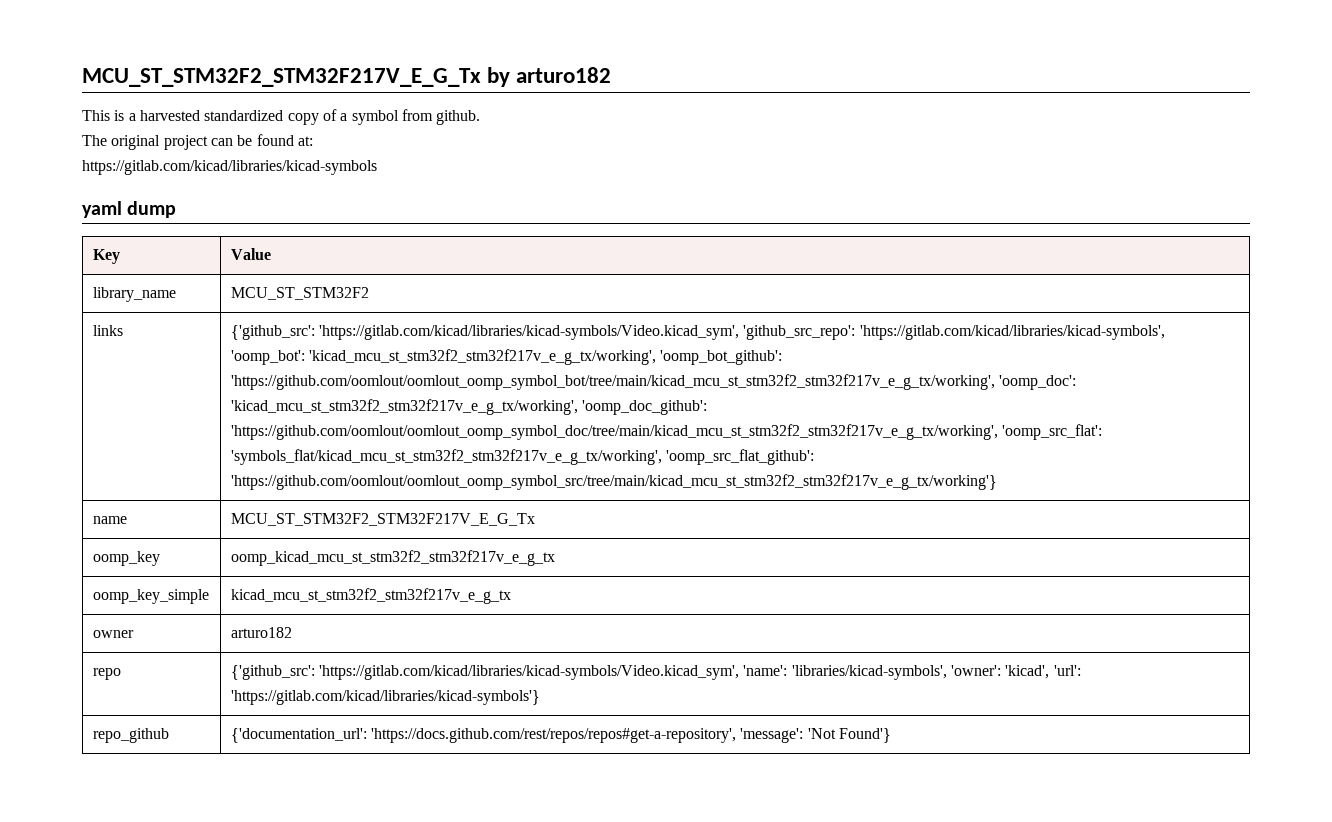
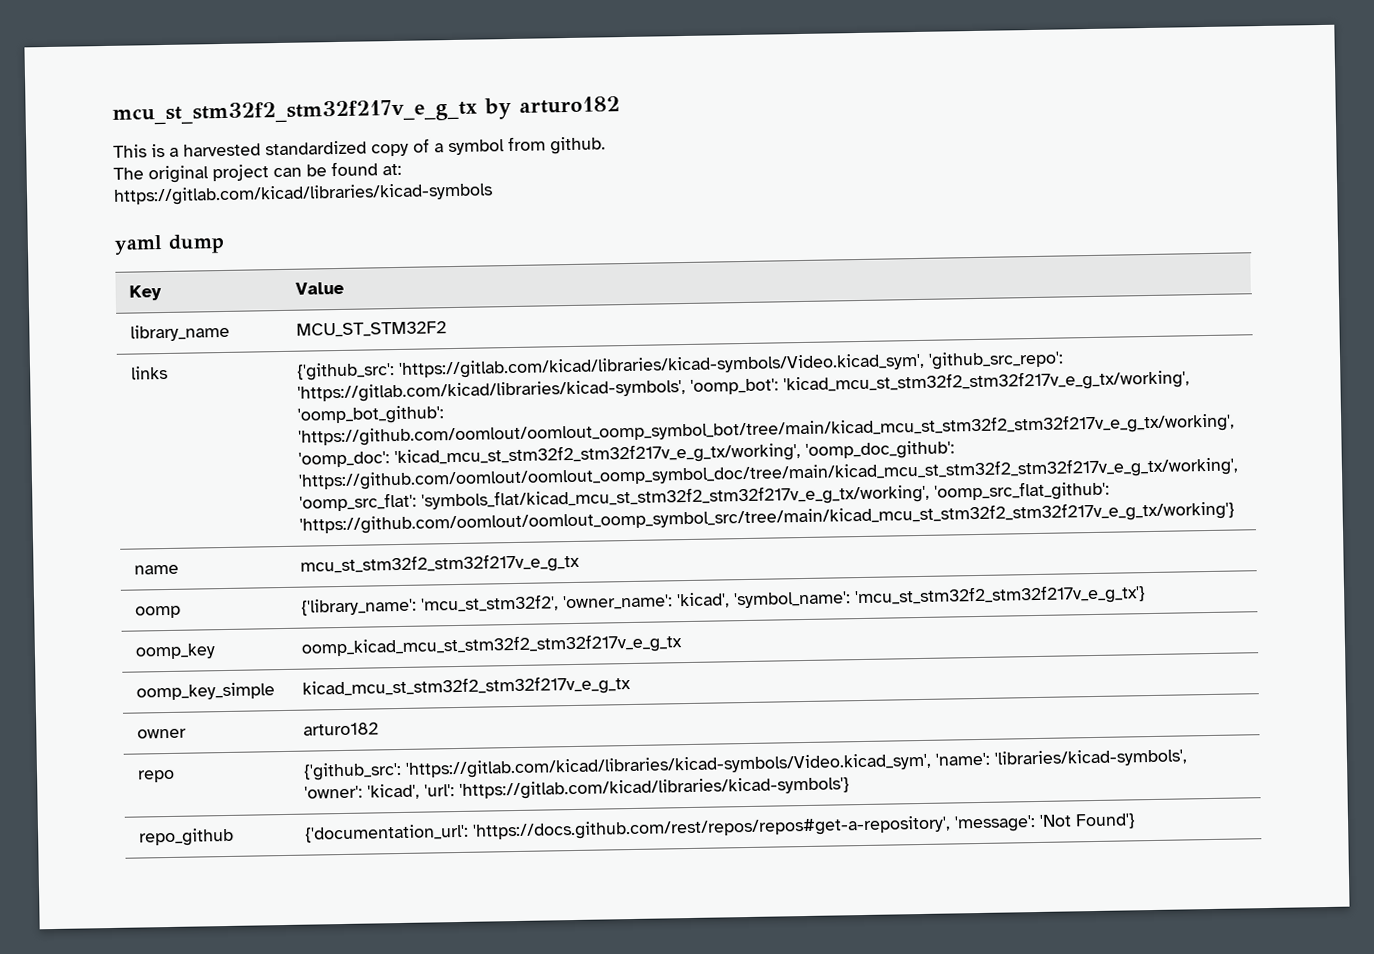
[82,68,481,87] MCU_ST_STM32F2_STM32F217V_E_G_Tx -> [112,98,478,126] mcu_st_stm32f2_stm32f217v_e_g_tx
[230,513,535,526] MCU_ST_STM32F2_STM32F217V_E_G_Tx -> [299,552,580,576] [134,605,181,619] [300,584,1146,616] mcu_st_stm32f2_stm32f217v_e_g_tx // oomp | {'library_name': 'mcu_st_stm32f2', 'owner_name': 'kicad', 'symbol_name': 'mcu_st_stm32f2_stm32f217v_e_g_tx'}

